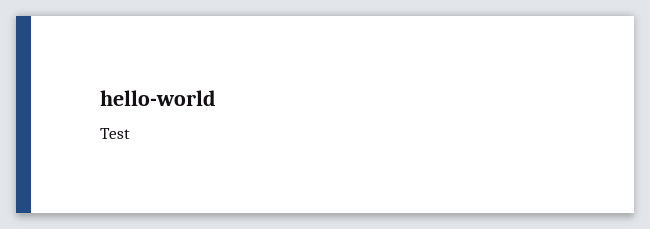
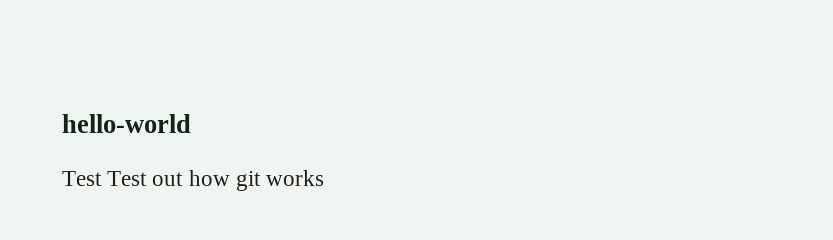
(130, 133) none -> [107,170,325,191] Test out how git works

